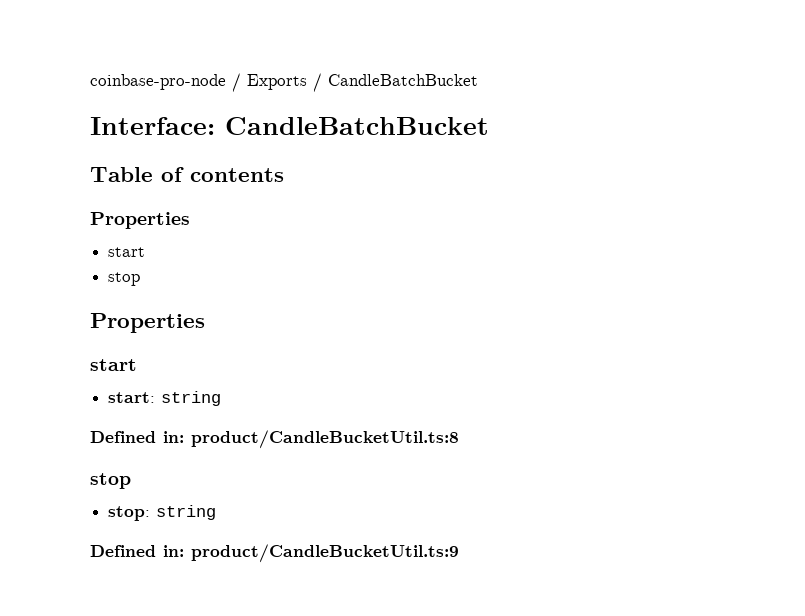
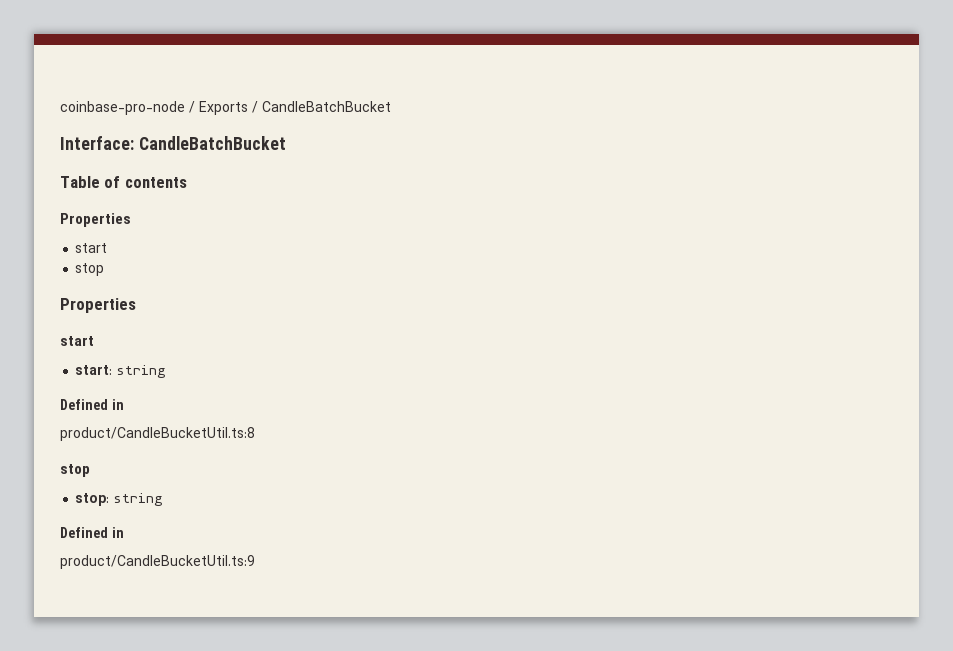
[163,431,184,443] in: -> [111,399,124,410] in //
[163,545,184,557] in: -> [111,527,124,538] in //

